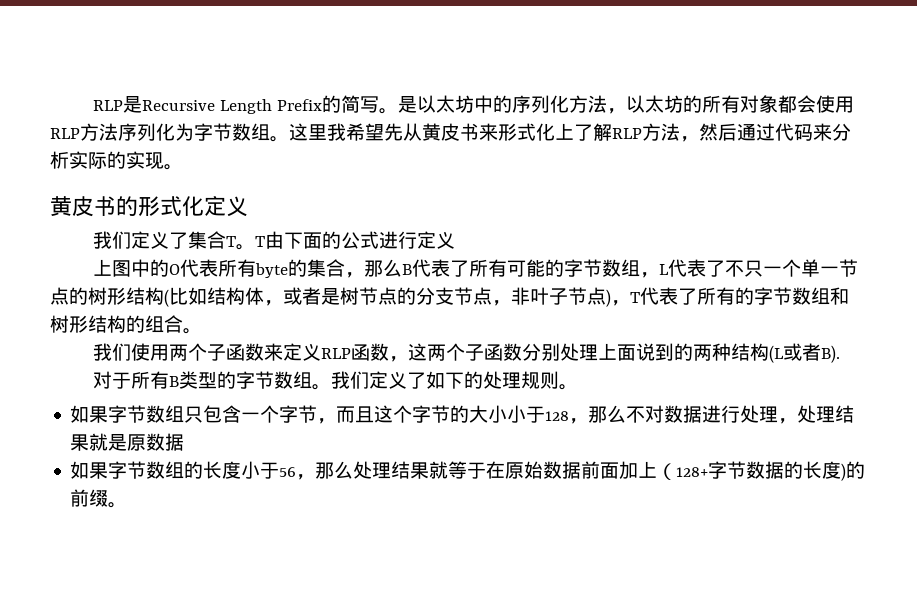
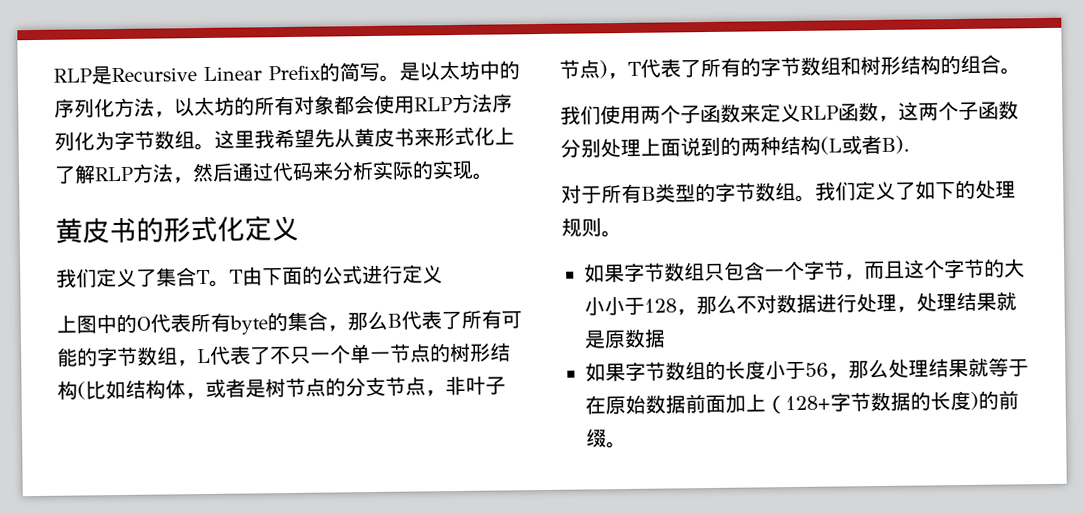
[220,99,273,114] Length -> [203,66,262,82] Linear

